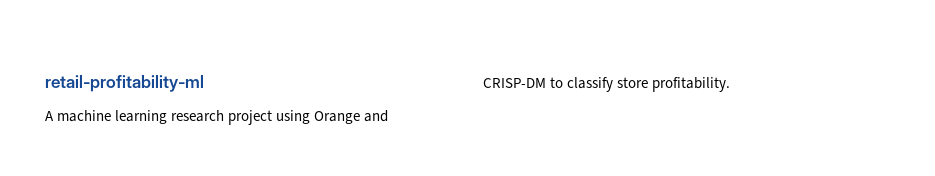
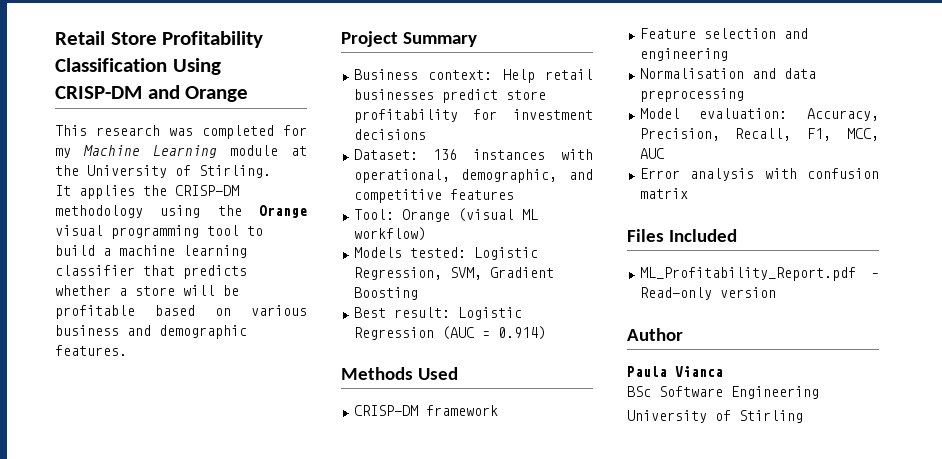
[45,75,204,92] [45,110,389,125] [483,77,731,92] retail-profitability-ml // A machine learning research project using Orange and CRISP-DM to classify store profitability. -> [55,31,264,48] [55,58,221,75] [55,85,249,102] [55,125,307,139] [55,145,307,158] [55,165,271,178] [55,185,239,199] [55,205,307,218] [55,225,263,239] [55,245,247,258] [55,265,247,279] [55,285,239,296] [55,305,307,319] [55,325,247,339] [55,345,127,356] [341,31,478,47] [353,69,593,83] [353,89,546,103] [353,109,593,123] [353,129,426,140] [353,149,593,160] [353,169,593,183] [353,189,514,203] [353,208,538,222] [353,227,426,241] [353,247,538,260] [353,267,554,280] [353,287,418,300] [353,307,522,320] [353,326,546,340] [341,367,459,380] [353,405,498,416] [639,28,808,39] [639,48,728,61] [639,68,816,79] [639,88,744,102] [639,108,879,121] [639,128,879,141] [639,148,665,159] [639,168,879,181] [639,188,688,199] [627,229,738,242] [639,267,879,281] [639,287,776,300] [627,328,683,341] [627,366,723,377] [627,386,819,399] [627,410,803,423] Retail Store Profitability Classification Using CRISP-DM and Orange // This research was completed for my Machine Learning module at the University of Stirling. // It applies the CRISP-DM methodology using the Orange visual programming tool to build a machine learning classifier that predicts whether a store will be profitable based on various business and demographic features. // Project Summary // Business context: Help retail businesses predict store profitability for investment decisions // Dataset: 136 instances with operational, demographic, and competitive features // Tool: Orange (visual ML workflow) // Models tested: Logistic Regression, SVM, Gradient Boosting // Best result: Logistic Regression (AUC = 0.914) // Methods Used // CRISP-DM framework // Feature selection and engineering // Normalisation and data preprocessing // Model evaluation: Accuracy, Precision, Recall, F1, MCC, AUC // Error analysis with confusion matrix // Files Included // ML_Profitability_Report.pdf – Read-only version // Author // Paula Vianca // BSc Software Engineering // University of Stirling

